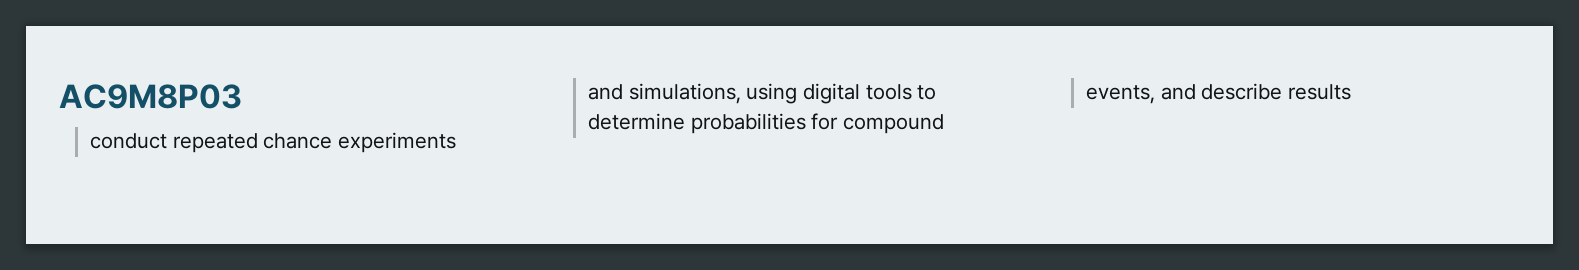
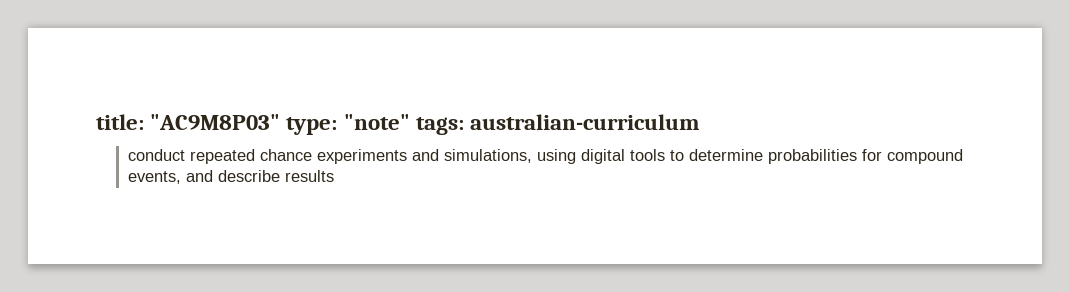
[59,84,242,109] AC9M8P03 -> [96,114,701,135] title: "AC9M8P03" type: "note" tags: australian-curriculum

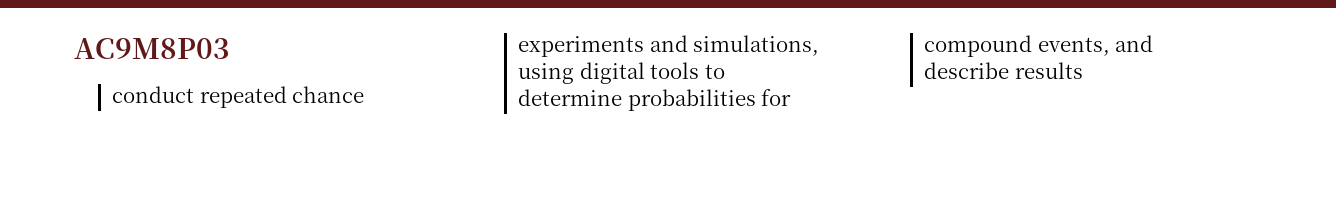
[96,114,701,135] title: "AC9M8P03" type: "note" tags: australian-curriculum -> [74,38,230,59] AC9M8P03

